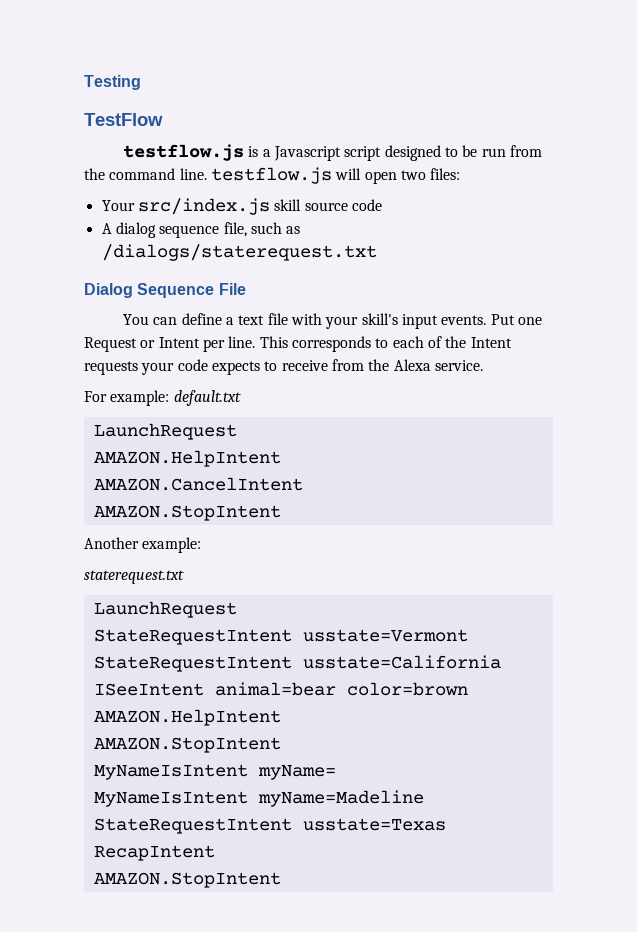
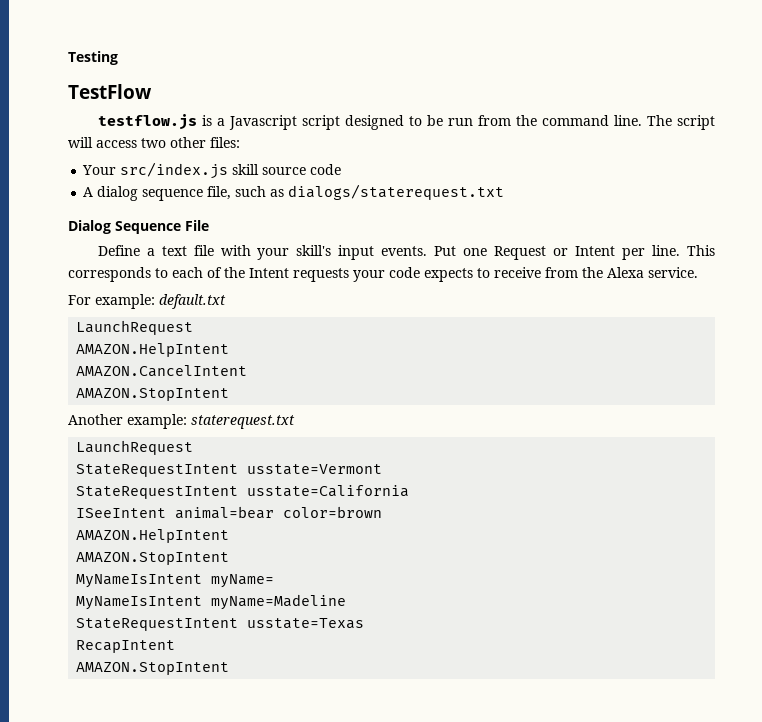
[210,167,426,184] testflow.js will open two -> [646,115,716,130] [68,137,206,148] The script will access two other
[101,244,377,261] /dialogs/staterequest.txt -> [288,184,505,200] dialogs/staterequest.txt
[123,313,222,325] You can define -> [97,245,140,256] Define
(202, 545) // -> (187, 421) none

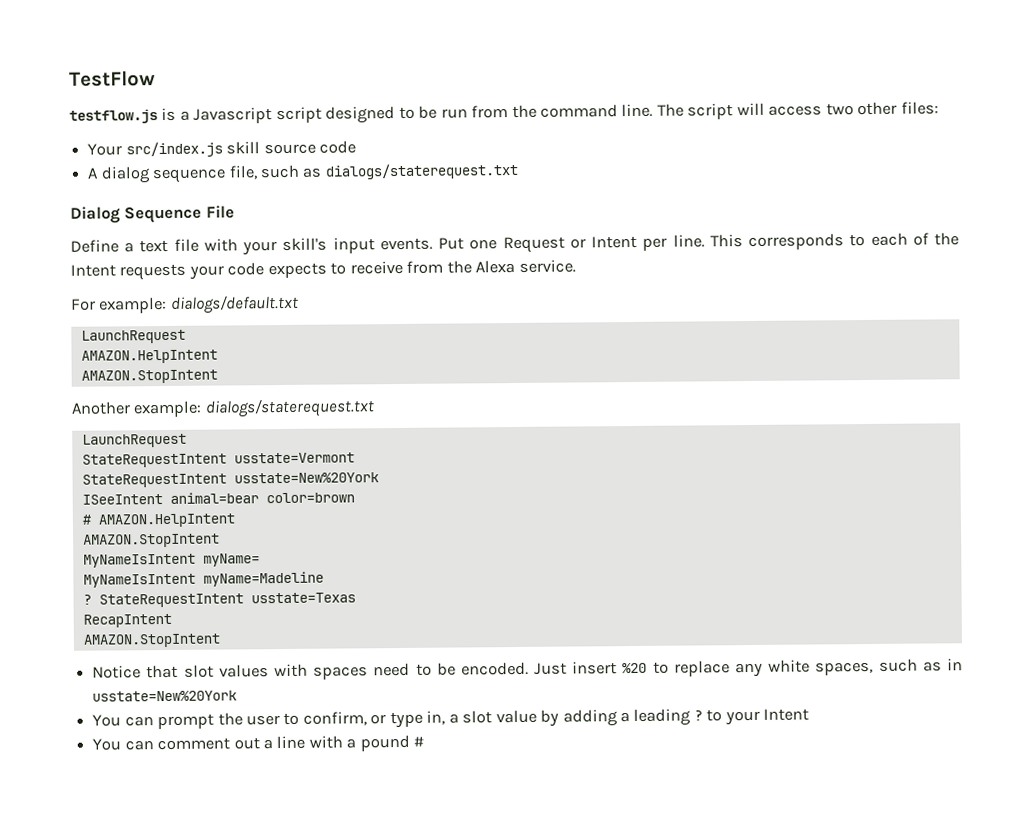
[68,51,118,65] Testing // -> (69, 78) none
[159,294,226,309] default.txt -> [170,294,299,314] dialogs/default.txt
[76,365,248,377] // AMAZON.CancelIntent -> (218, 356) none
[191,415,295,429] staterequest.txt -> [204,398,375,418] dialogs/staterequest.txt
[247,485,410,497] usstate=California -> [233,472,379,484] usstate=New%20York
(383, 512) none -> [81,514,91,525] #
(347, 602) none -> [82,594,92,605] ?
(230, 668) none -> [92,658,963,680] [92,690,238,702] [92,708,810,730] [92,734,425,752] // Notice that slot values with spaces need to be encoded. Just insert %20 to replace any white spaces, such as in usstate=New%20York // You can prompt the user to confirm, or type in, a slot value by adding a leading ? to your Intent // You can comment out a line with a pound #

